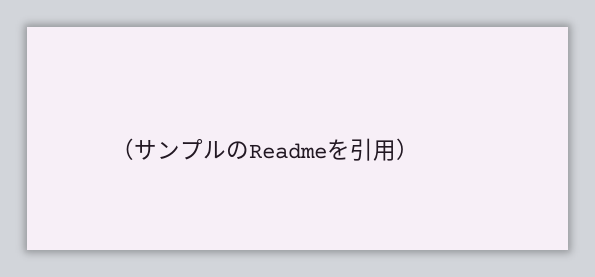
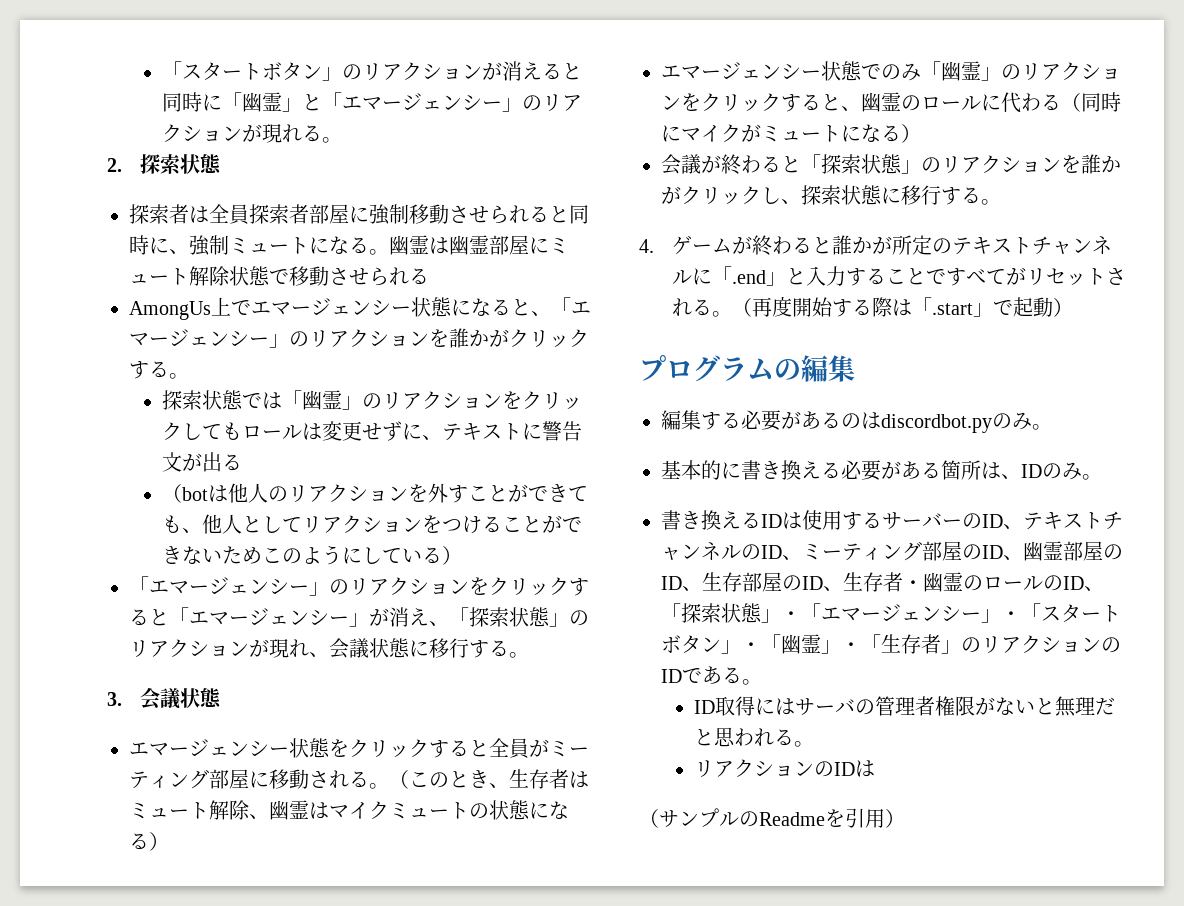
(111, 149) none -> [162,61,583,81] [162,92,583,112] [162,124,343,143] [107,154,223,175] [129,204,589,225] [129,235,569,256] [129,266,429,286] [129,297,591,320] [129,328,589,348] [129,361,189,379] [162,390,583,410] [162,421,583,441] [162,452,243,472] [162,483,589,503] [162,514,583,534] [162,545,463,565] [129,576,589,596] [129,607,589,627] [129,638,529,659] [107,687,223,710] [129,738,589,758] [129,769,589,789] [129,800,569,820] [129,832,169,851] [661,61,1121,81] [661,92,1121,113] [661,124,921,143] [661,154,1121,175] [661,185,1001,205] [639,235,1113,256] [672,266,1127,286] [672,296,1074,317] [639,355,855,382] [661,410,1052,433] [661,460,1102,481] [661,510,1123,530] [661,541,1123,561] [661,572,1104,592] [661,603,1121,623] [661,634,1121,654] [661,666,762,685] [694,696,1116,717] [694,727,815,747] [694,759,876,777] 「スタートボタン」のリアクションが消えると同時に「幽霊」と「エマージェンシー」のリアクションが現れる。 // 2.探索状態 // 探索者は全員探索者部屋に強制移動させられると同時に、強制ミュートになる。幽霊は幽霊部屋にミュート解除状態で移動させられる // AmongUs上でエマージェンシー状態になると、「エマージェンシー」のリアクションを誰かがクリックする。 // 探索状態では「幽霊」のリアクションをクリックしてもロールは変更せずに、テキストに警告文が出る // （botは他人のリアクションを外すことができても、他人としてリアクションをつけることができないためこのようにしている） // 「エマージェンシー」のリアクションをクリックすると「エマージェンシー」が消え、「探索状態」のリアクションが現れ、会議状態に移行する。 // 3.会議状態 // エマージェンシー状態をクリックすると全員がミーティング部屋に移動される。（このとき、生存者はミュート解除、幽霊はマイクミュートの状態になる） // エマージェンシー状態でのみ「幽霊」のリアクションをクリックすると、幽霊のロールに代わる（同時にマイクがミュートになる） // 会議が終わると「探索状態」のリアクションを誰かがクリックし、探索状態に移行する。 // 4.ゲームが終わると誰かが所定のテキストチャンネルに「.end」と入力することですべてがリセットされる。（再度開始する際は「.start」で起動） // プログラムの編集 // 編集する必要があるのはdiscordbot.pyのみ。 // 基本的に書き換える必要がある箇所は、IDのみ。 // 書き換えるIDは使用するサーバーのID、テキストチャンネルのID、ミーティング部屋のID、幽霊部屋のID、生存部屋のID、生存者・幽霊のロールのID、「探索状態」・「エマージェンシー」・「スタートボタン」・「幽霊」・「生存者」のリアクションのIDである。 // ID取得にはサーバの管理者権限がないと無理だと思われる。 // リアクションのIDは //

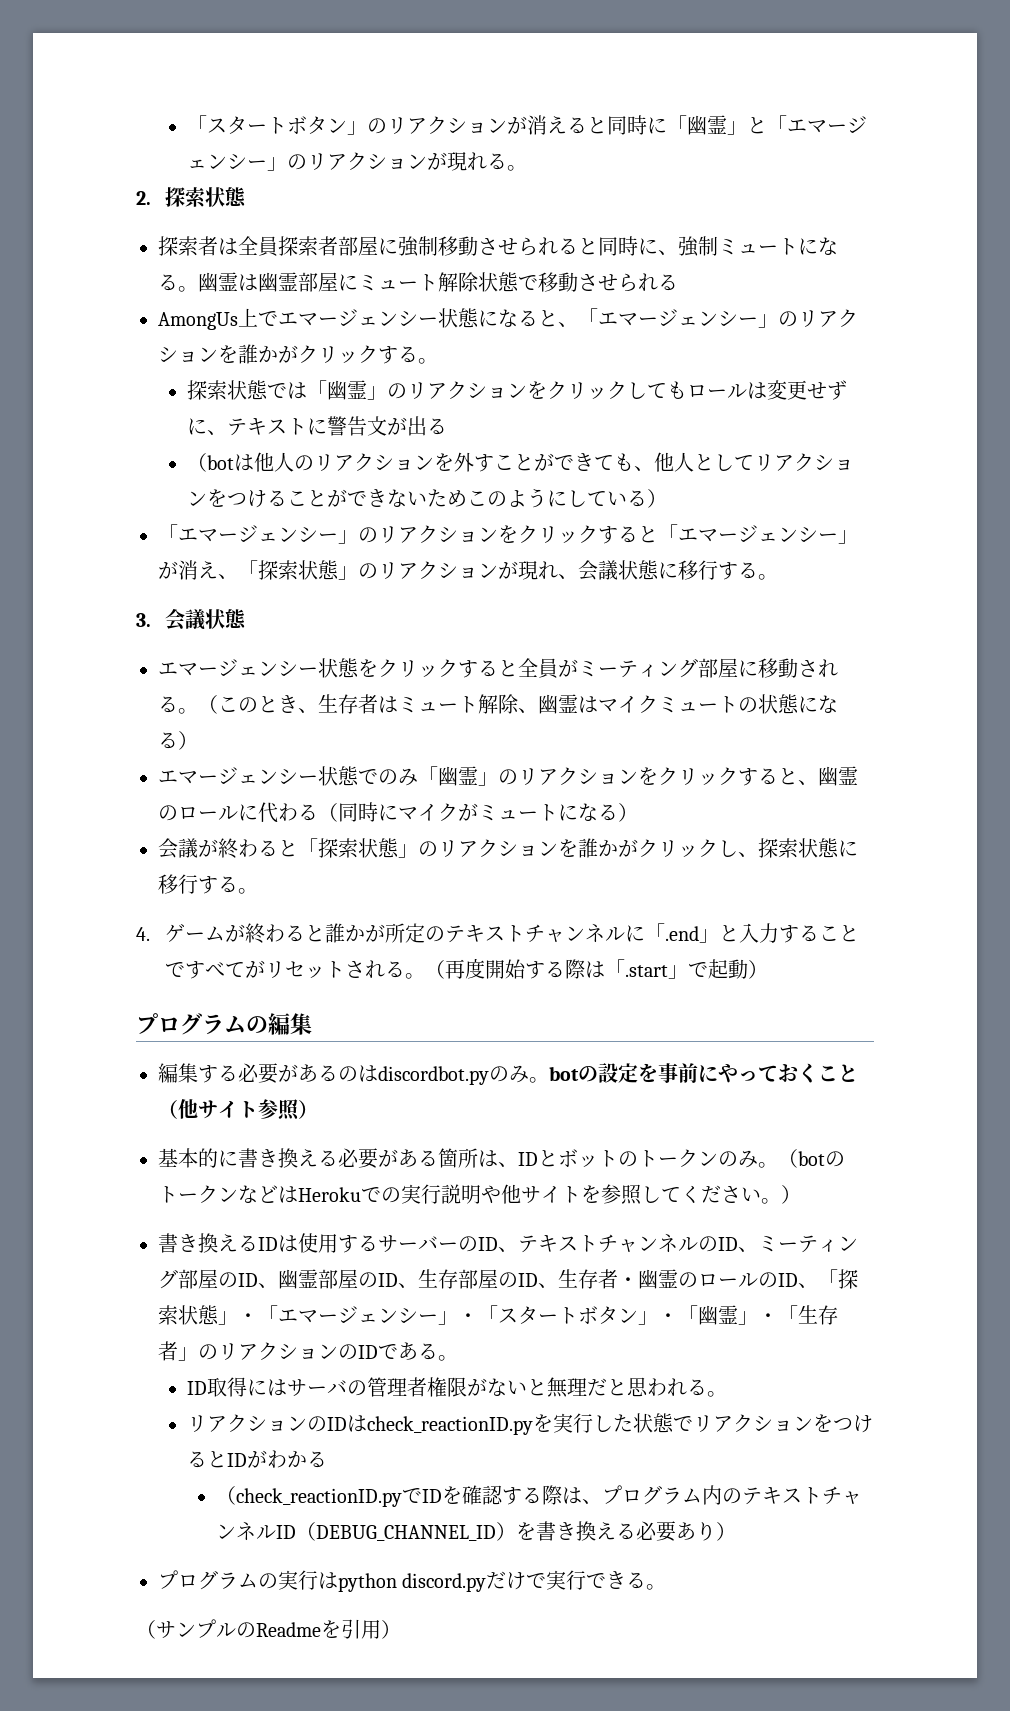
(1052, 427) none -> [549,1063,858,1083] [158,1099,318,1121] botの設定を事前にやっておくこと（他サイト参照）
[1042,462,1102,480] のみ。 -> [538,1149,845,1168] [158,1184,801,1205] とボットのトークンのみ。（botのトークンなどはHerokuでの実行説明や他サイトを参照してください。）
(876, 768) none -> [367,1413,874,1435] [187,1450,328,1468] [216,1485,863,1507] [216,1521,737,1542] [158,1570,667,1592] check_reactionID.pyを実行した状態でリアクションをつけるとIDがわかる // （check_reactionID.pyでIDを確認する際は、プログラム内のテキストチャンネルID（DEBUG_CHANNEL_ID）を書き換える必要あり） // プログラムの実行はpython discord.pyだけで実行できる。

